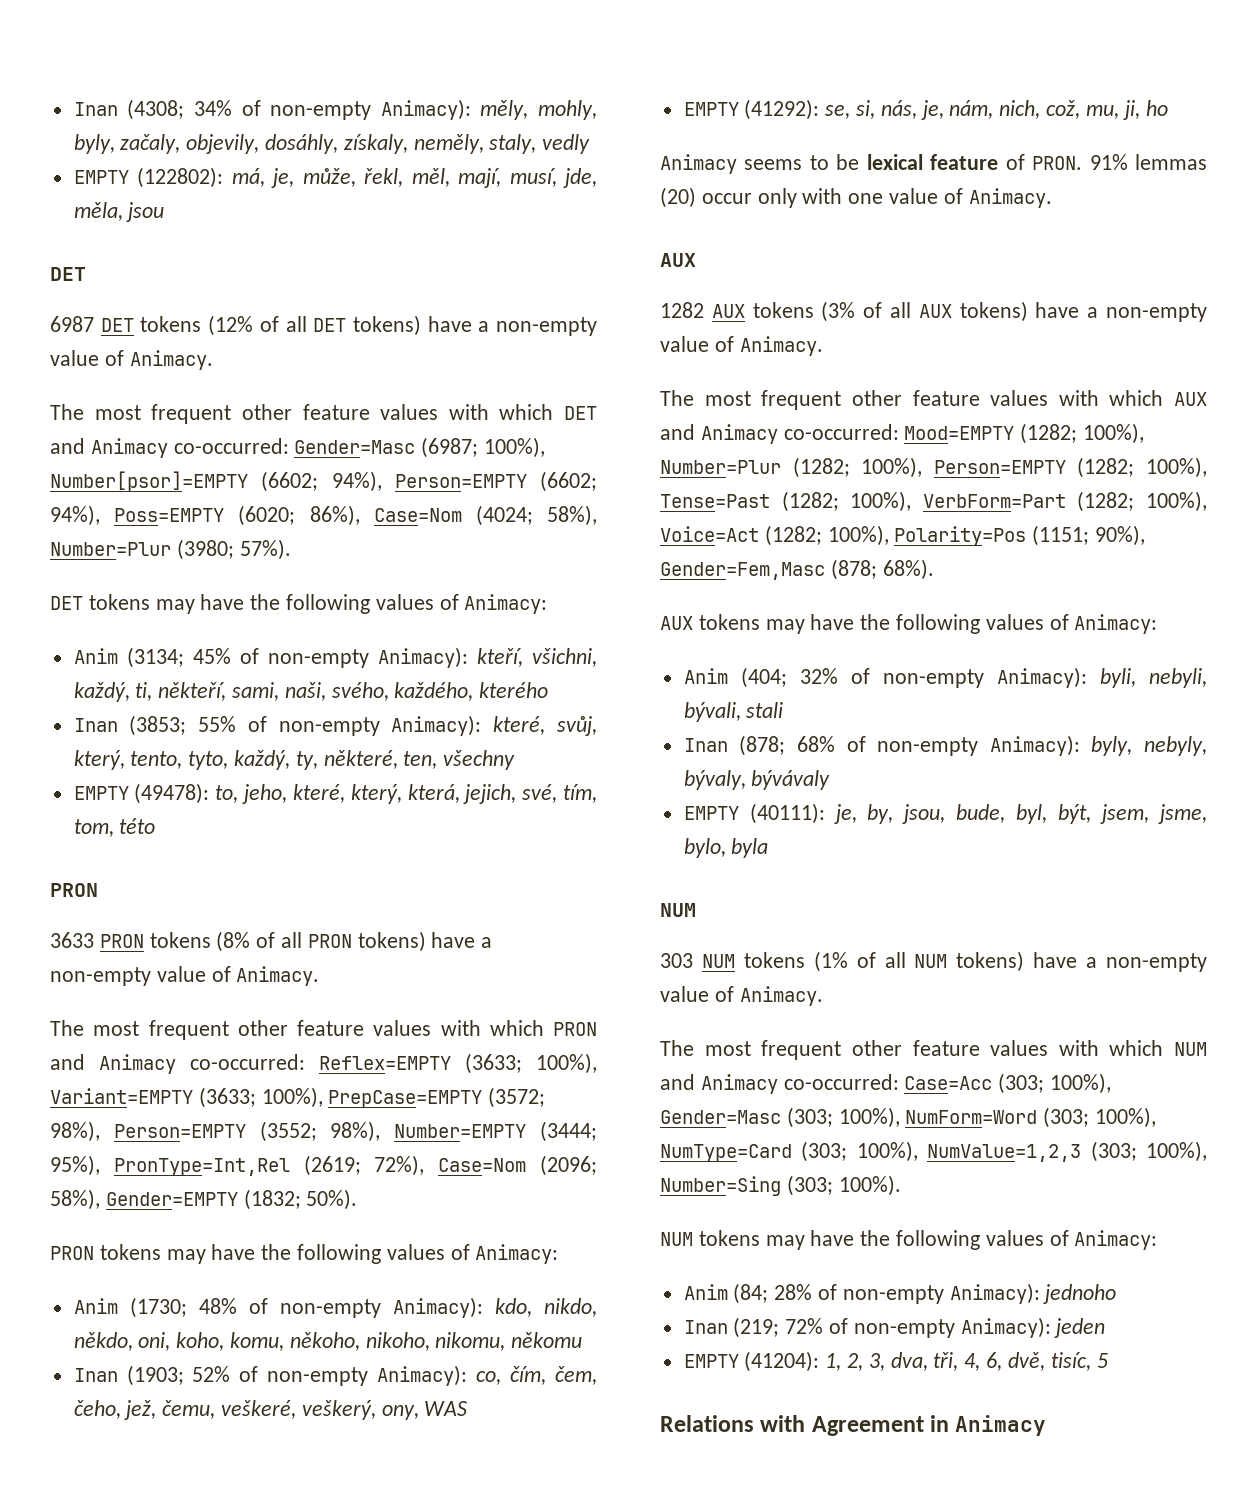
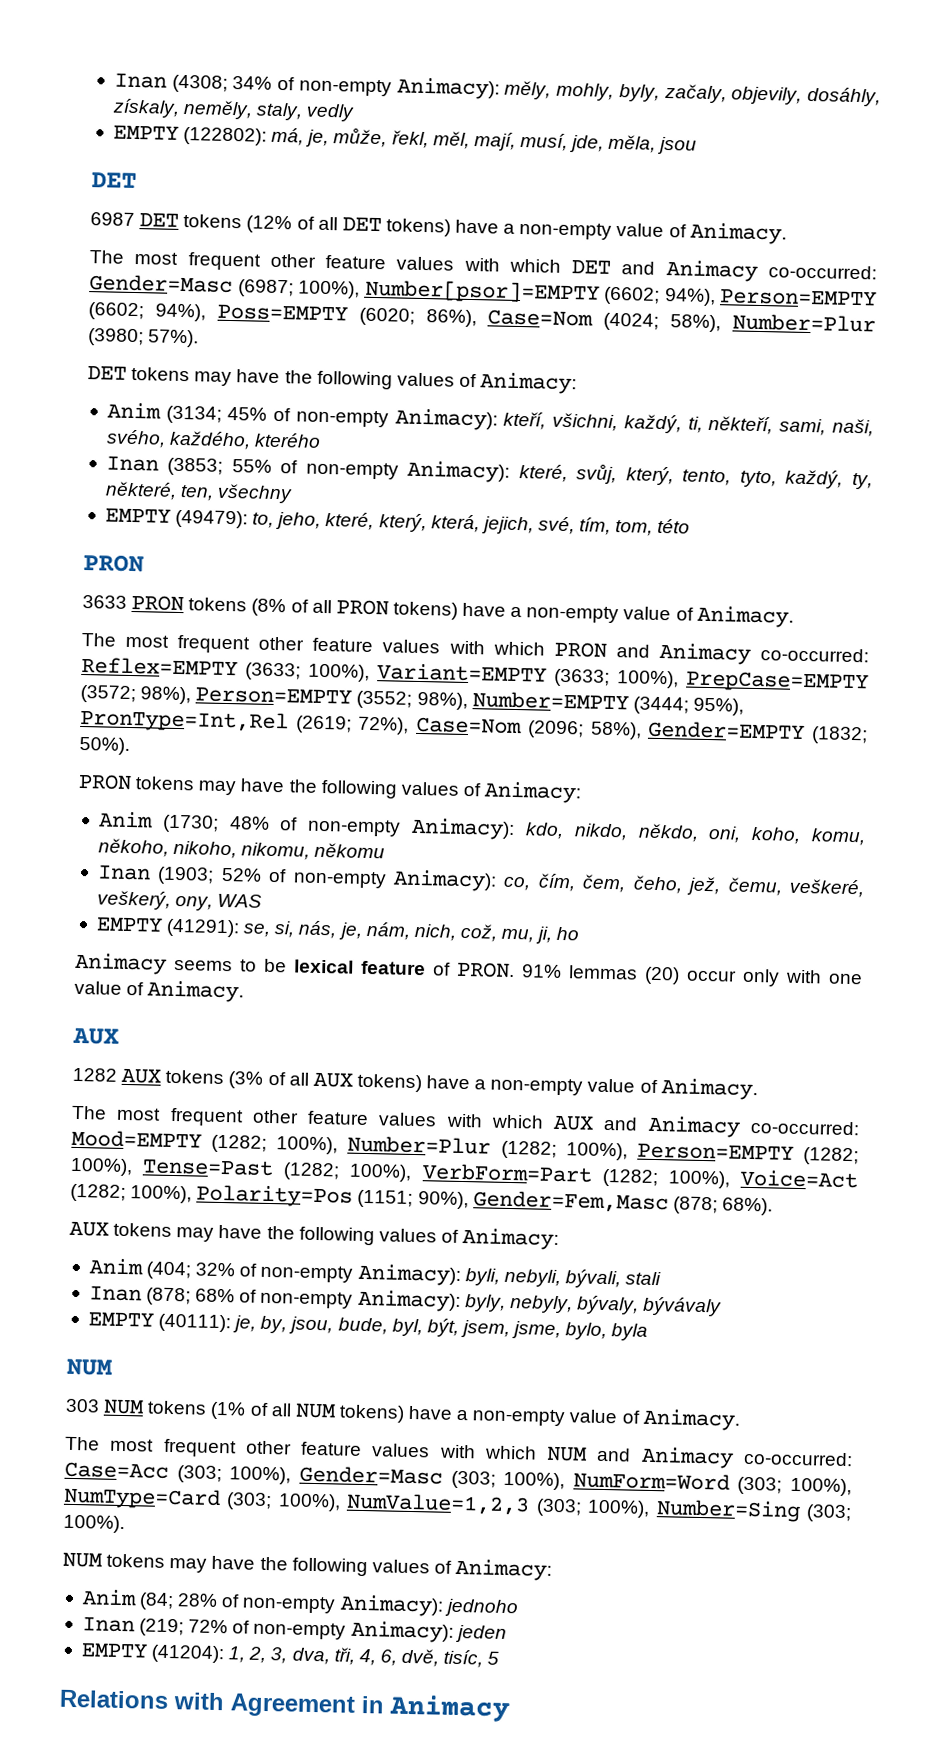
[134,783,210,804] (49478): -> [175,509,249,529] (49479):
[744,99,820,120] (41292): -> [166,918,241,938] (41291):

